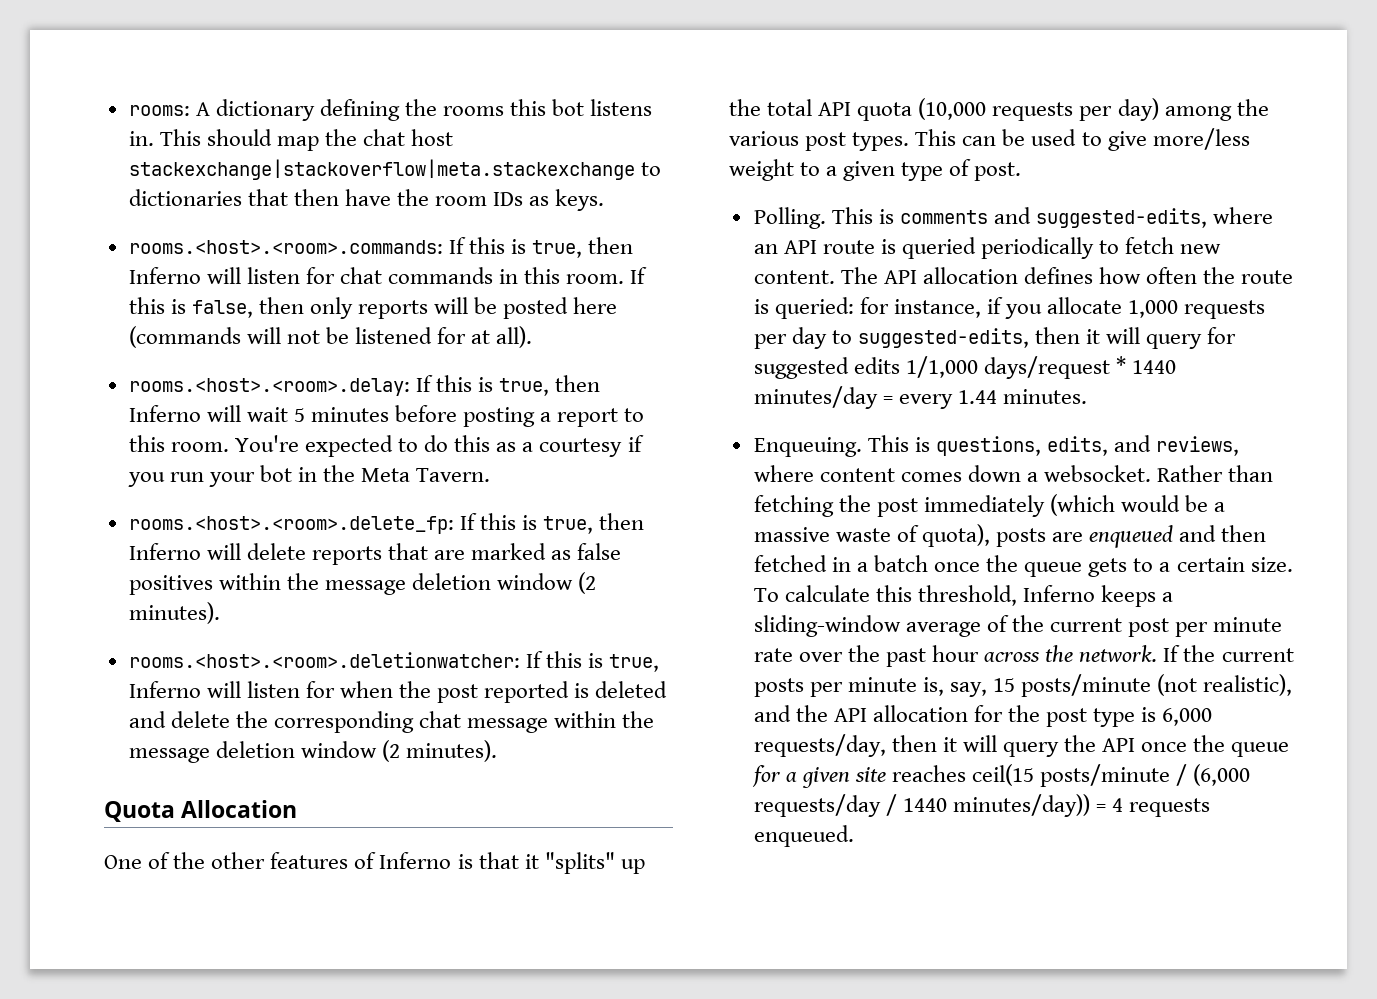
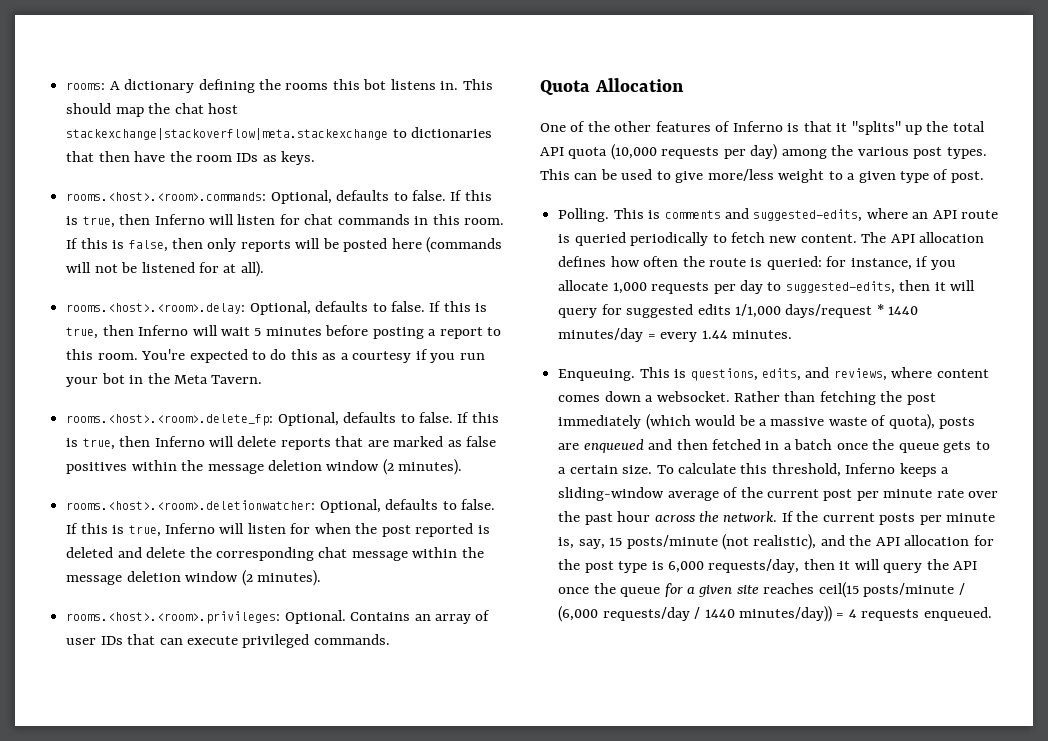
(443, 247) none -> [270,190,446,204] Optional, defaults to false.
(410, 387) none -> [249,301,425,315] Optional, defaults to false.
(454, 525) none -> [277,412,453,426] Optional, defaults to false.
(520, 660) none -> [319,499,495,513] Optional, defaults to false.
(498, 751) none -> [66,610,491,624] [66,634,390,648] // rooms.<host>.<room>.privileges: Optional. Contains an array of user IDs that can execute privileged commands.

